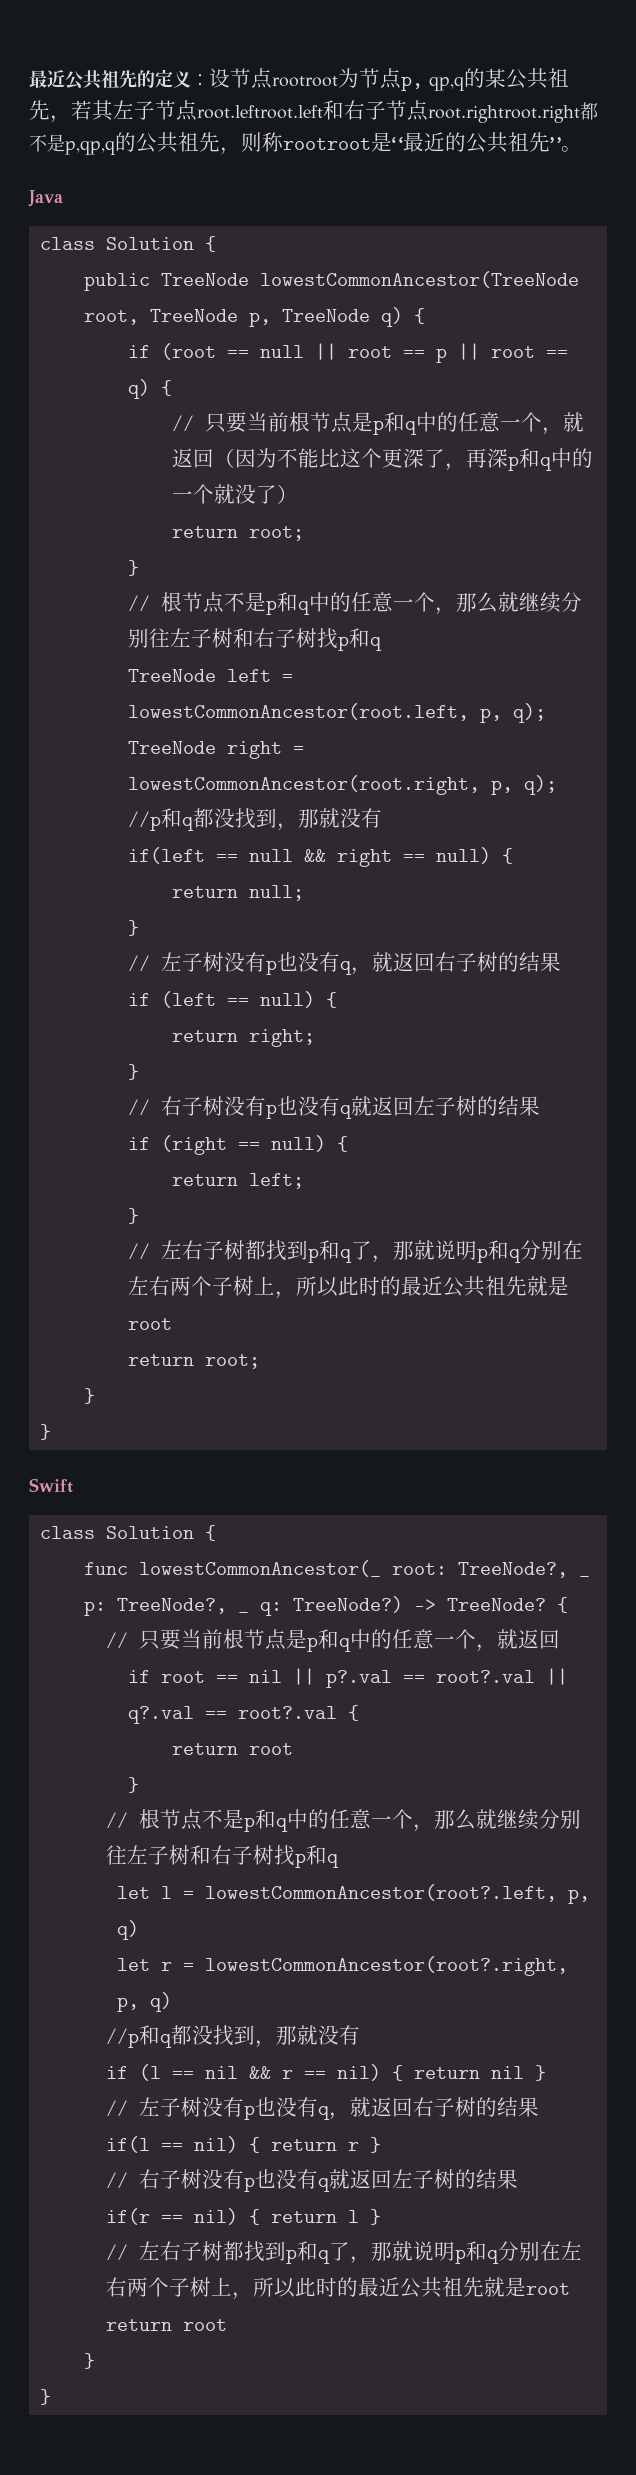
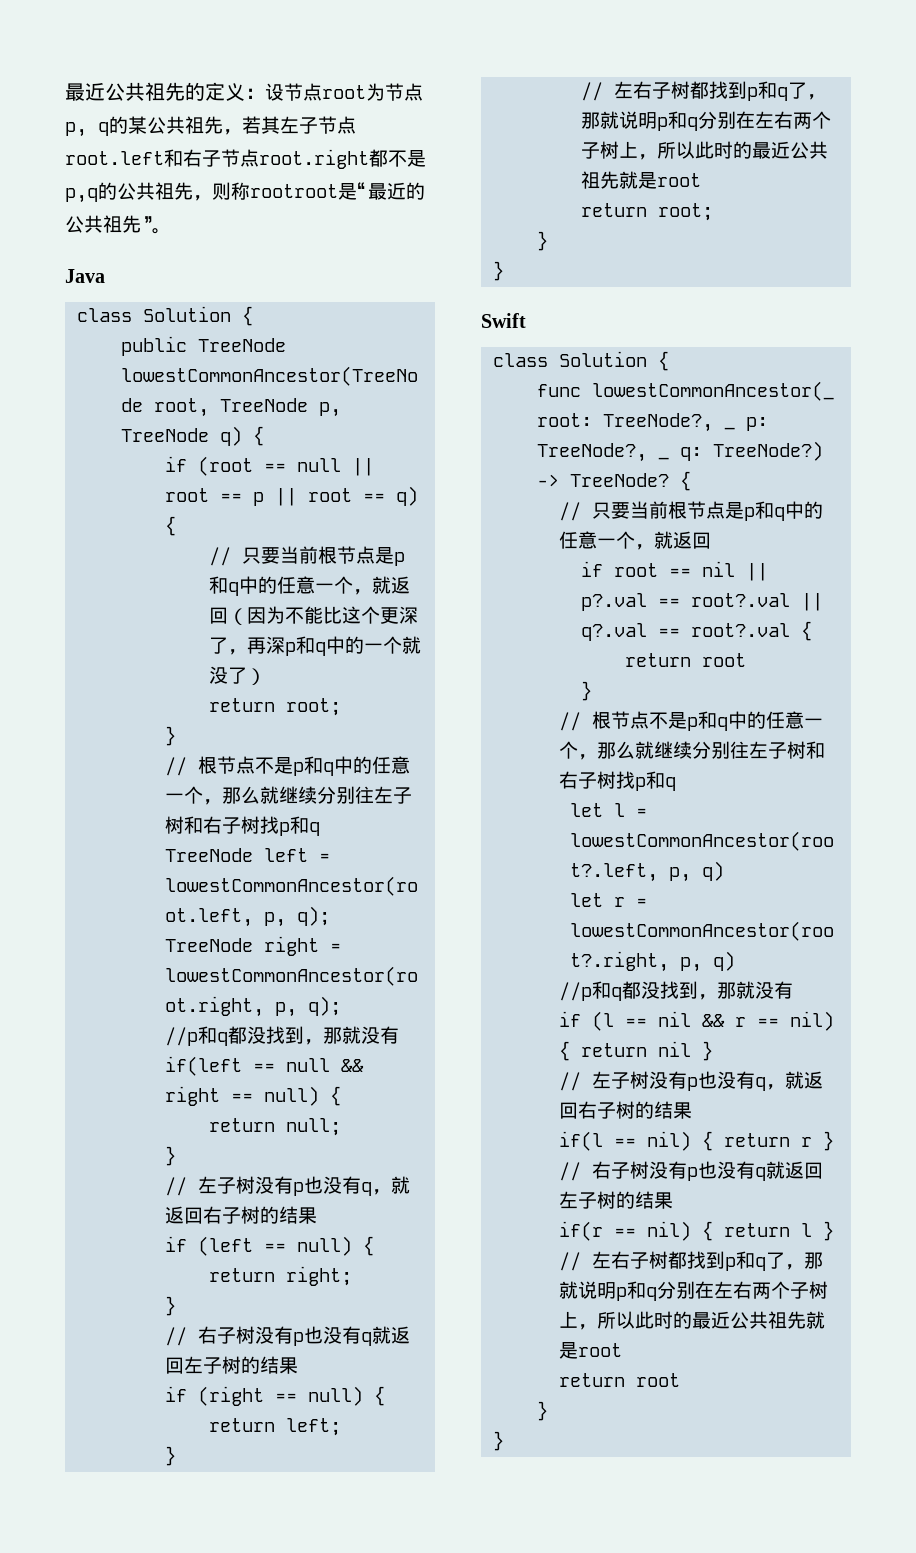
[272,76,338,87] rootroot -> [322,85,366,99] root
[429,76,464,91] qp,q -> [98,122,109,136] q
[197,105,323,119] root.leftroot.left -> [65,151,164,165] root.left
[428,102,598,123] [29,134,115,155] root.rightroot.right都不是p,qp,q -> [259,149,426,169] [65,188,98,203] root.right都不是p,q

